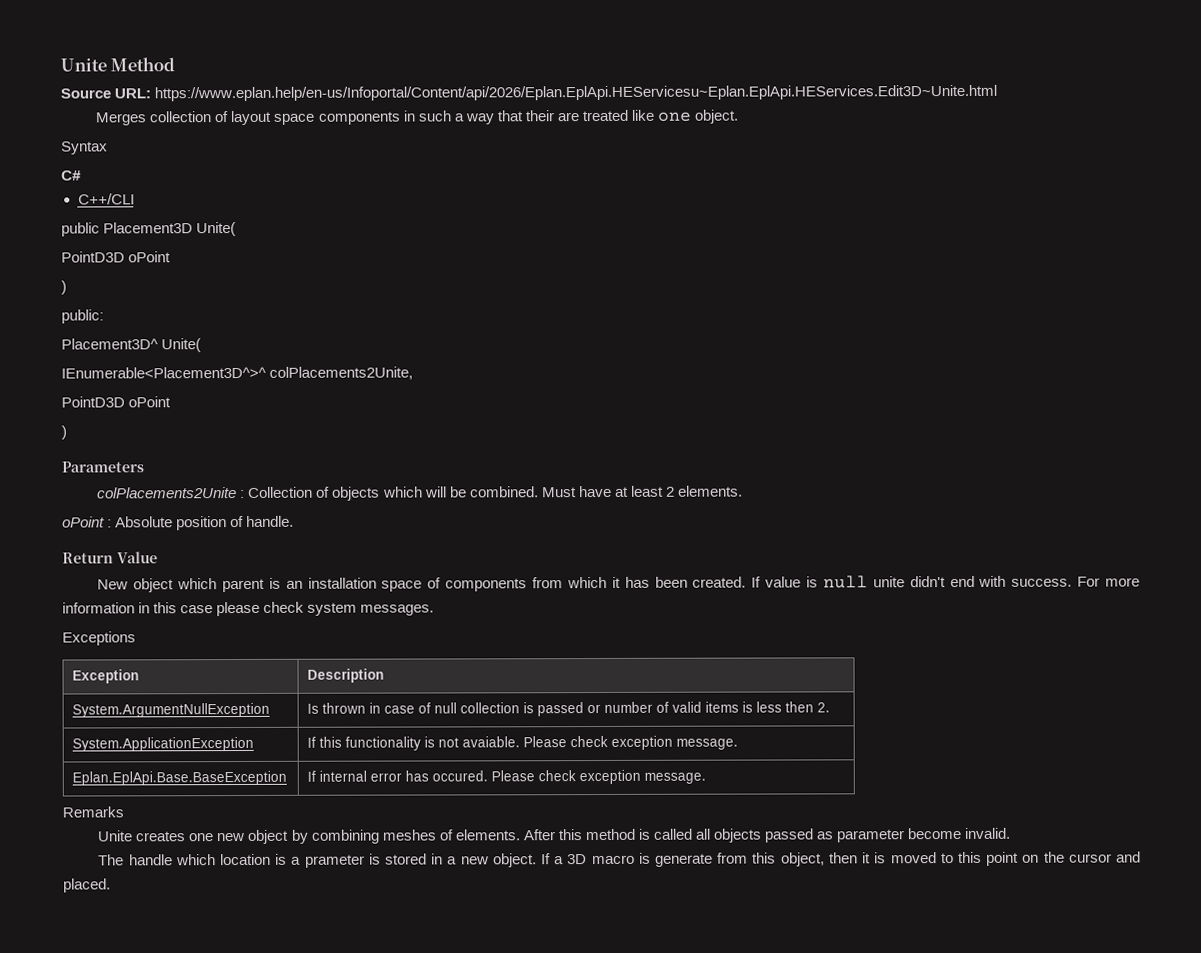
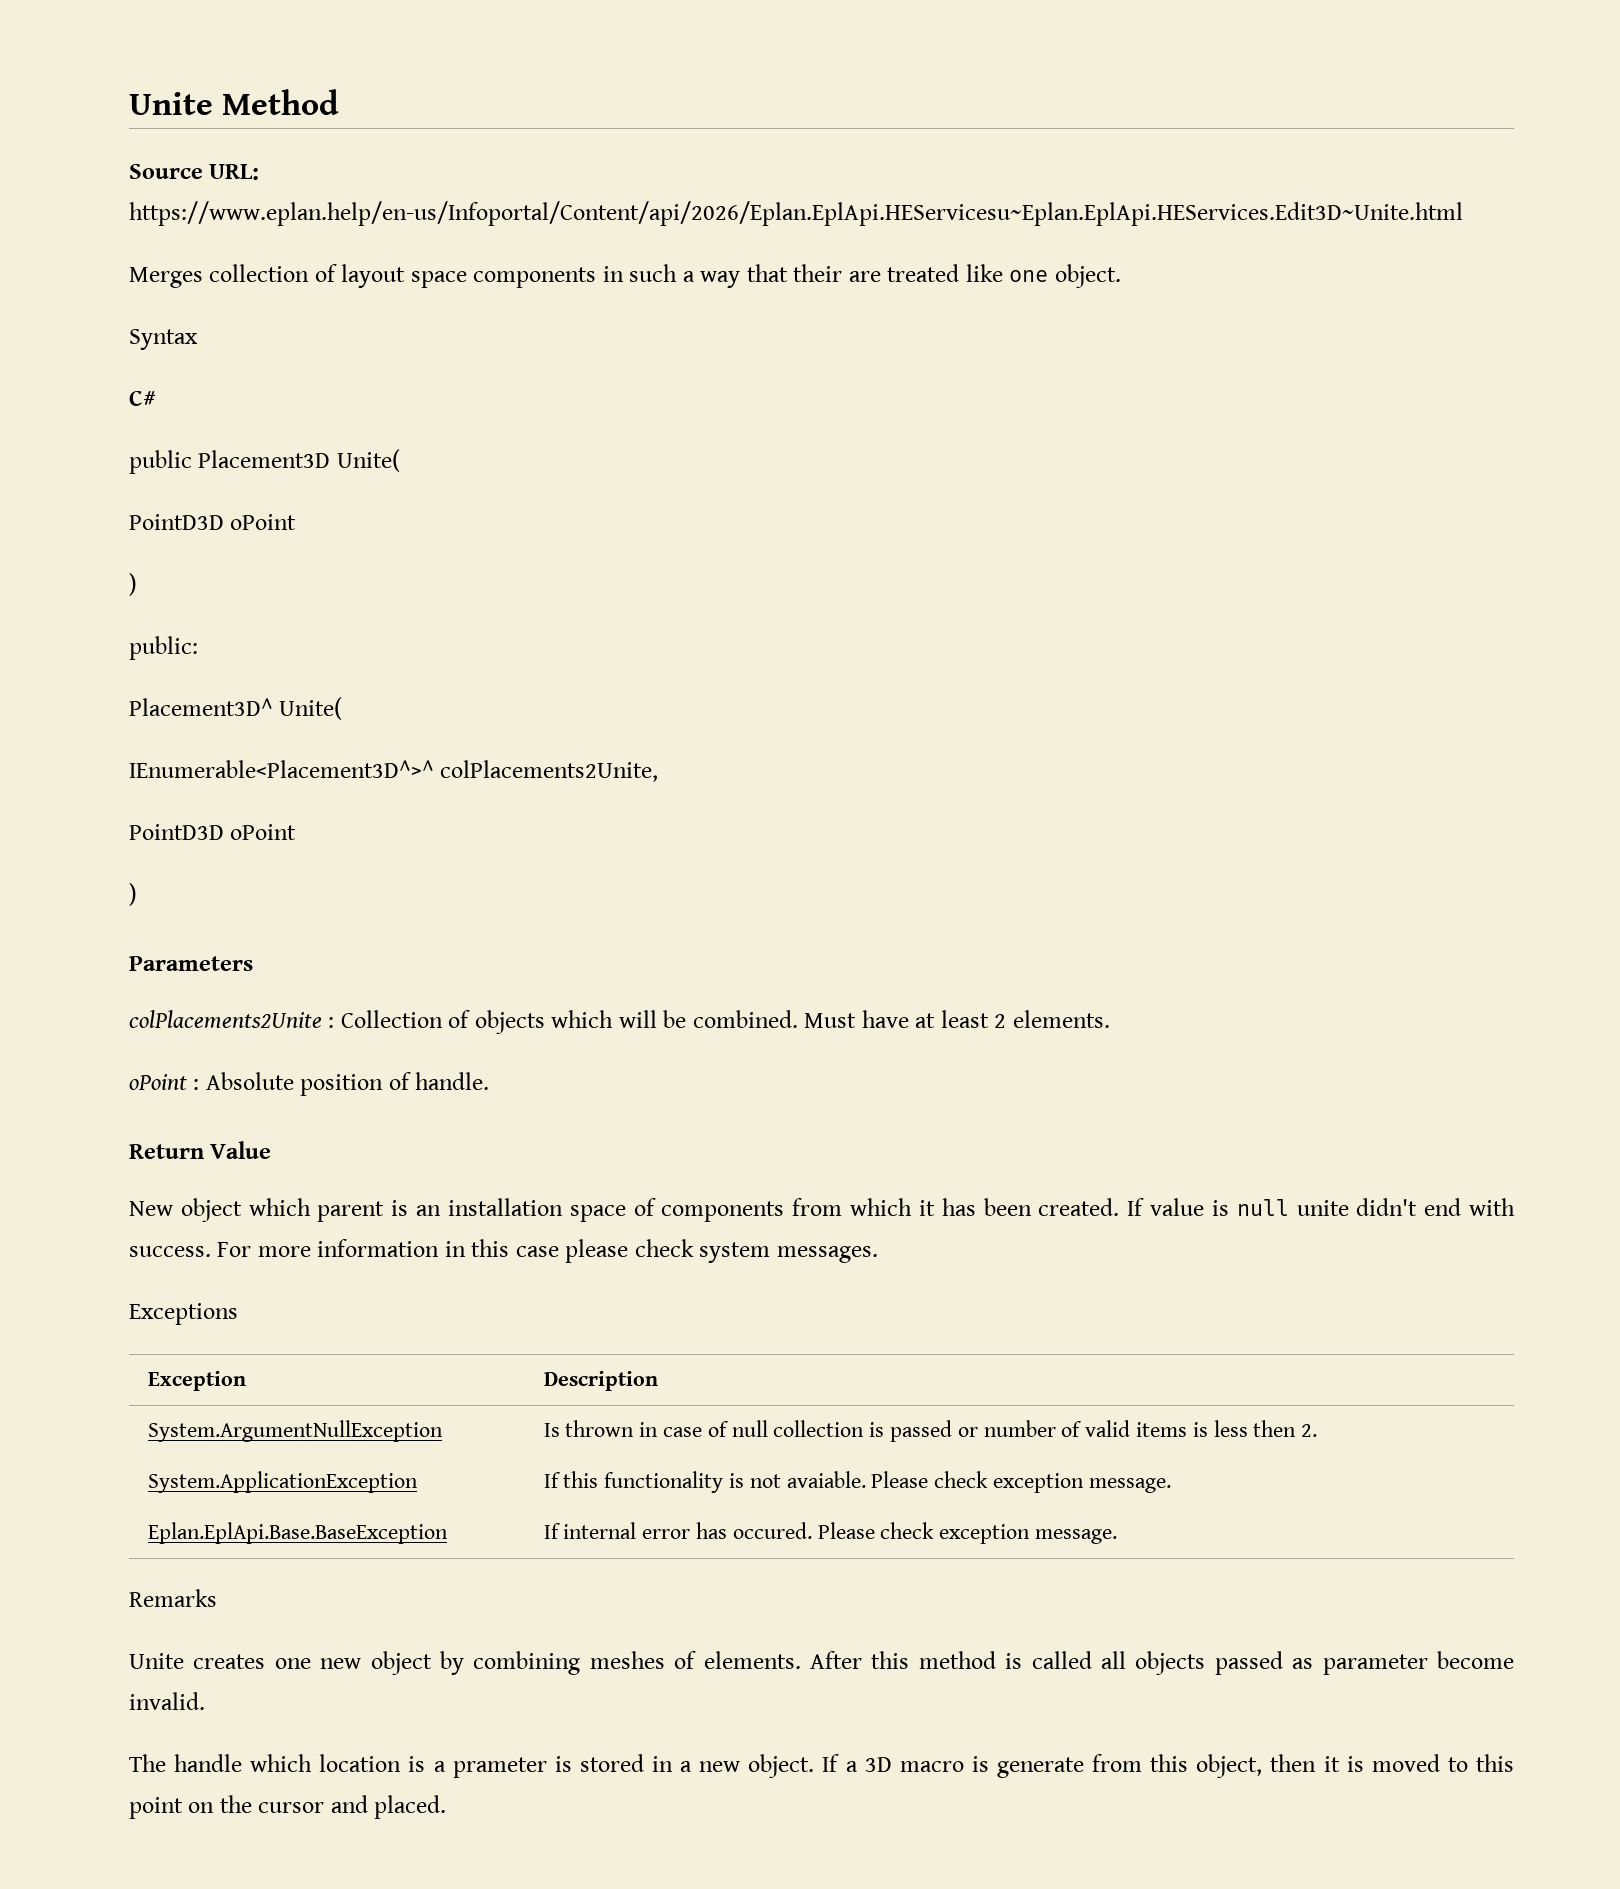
[77,193,135,205] // C++/CLI -> (156, 398) none

